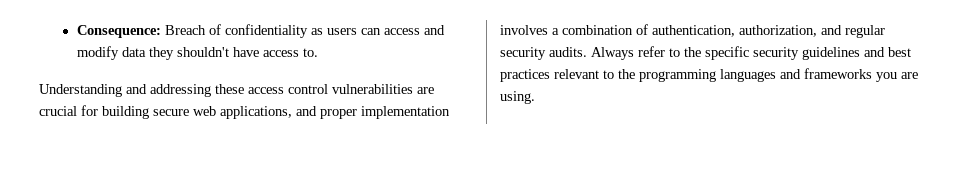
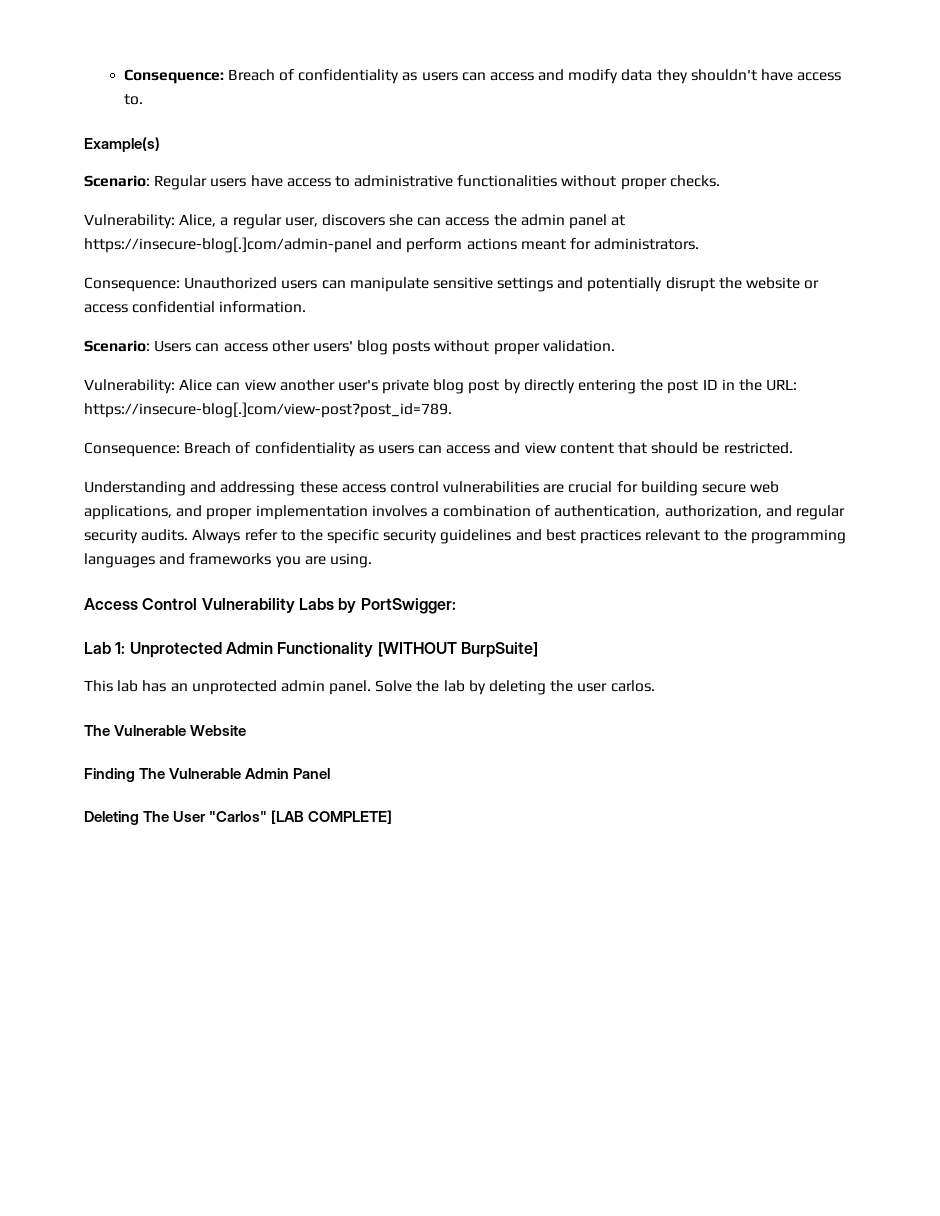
(318, 52) none -> [84,137,160,152] [84,175,720,190] [84,214,626,229] [84,237,700,253] [84,277,820,292] [84,301,307,313] [84,340,615,355] [84,379,798,394] [84,402,452,418] [84,442,793,457] // Example(s) // Scenario: Regular users have access to administrative functionalities without proper checks. // Vulnerability: Alice, a regular user, discovers she can access the admin panel at https://insecure-blog[.]com/admin-panel and perform actions meant for administrators. // Consequence: Unauthorized users can manipulate sensitive settings and potentially disrupt the website or access confidential information. // Scenario: Users can access other users' blog posts without proper validation. // Vulnerability: Alice can view another user's private blog post by directly entering the post ID in the URL: https://insecure-blog[.]com/view-post?post_id=789. // Consequence: Breach of confidentiality as users can access and view content that should be restricted.
(535, 97) none -> [84,598,456,614] [84,642,538,658] [84,680,655,695] [84,725,247,736] [84,768,331,782] [84,810,393,825] // Access Control Vulnerability Labs by PortSwigger: // Lab 1: Unprotected Admin Functionality [WITHOUT BurpSuite] // This lab has an unprotected admin panel. Solve the lab by deleting the user carlos. // The Vulnerable Website // Finding The Vulnerable Admin Panel // Deleting The User "Carlos" [LAB COMPLETE]

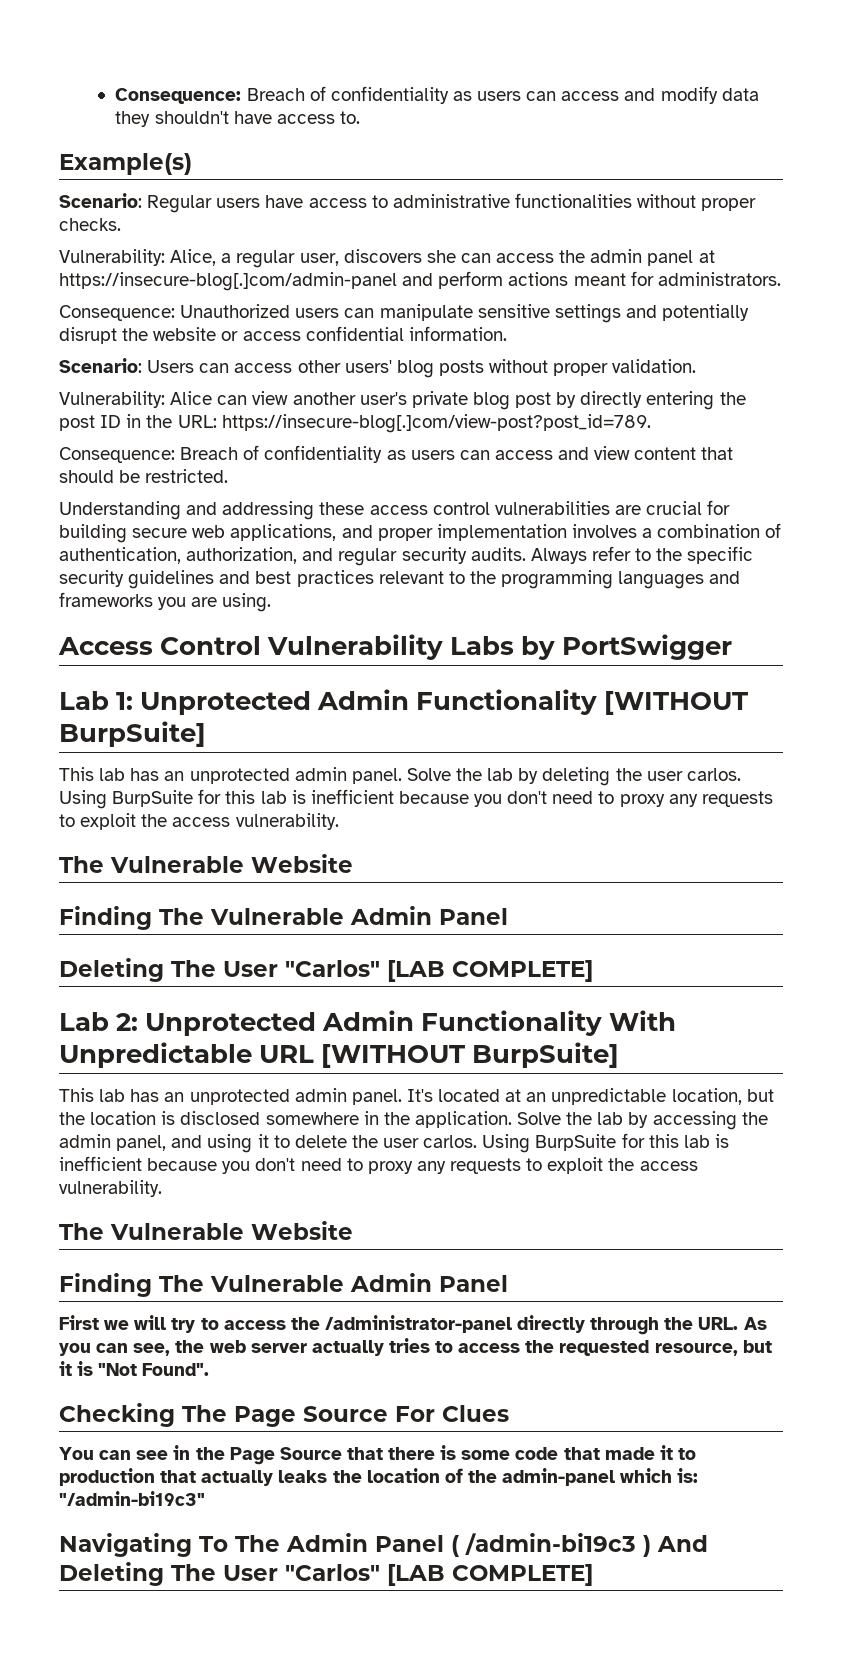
[360,598,456,614] PortSwigger: -> [562,634,733,660] PortSwigger
(655, 686) none -> [59,789,773,809] [59,813,339,830] Using BurpSuite for this lab is inefficient because you don't need to proxy any requests to exploit the access vulnerability.
(393, 817) none -> [59,1010,677,1036] [59,1042,620,1068] [59,1088,774,1105] [59,1111,768,1130] [59,1133,729,1153] [59,1156,698,1174] [59,1180,162,1197] [59,1221,353,1240] [59,1273,508,1297] [59,1315,767,1335] [59,1338,772,1356] [59,1361,210,1376] [59,1403,509,1427] [59,1445,696,1465] [59,1468,699,1486] [59,1491,205,1506] [59,1533,708,1557] [59,1562,593,1586] // Lab 2: Unprotected Admin Functionality With Unpredictable URL [WITHOUT BurpSuite] // This lab has an unprotected admin panel. It's located at an unpredictable location, but the location is disclosed somewhere in the application. Solve the lab by accessing the admin panel, and using it to delete the user carlos. Using BurpSuite for this lab is inefficient because you don't need to proxy any requests to exploit the access vulnerability. // The Vulnerable Website // Finding The Vulnerable Admin Panel // First we will try to access the /administrator-panel directly through the URL. As you can see, the web server actually tries to access the requested resource, but it is "Not Found". // Checking The Page Source For Clues // You can see in the Page Source that there is some code that made it to production that actually leaks the location of the admin-panel which is: "/admin-bi19c3" // Navigating To The Admin Panel ( /admin-bi19c3 ) And Deleting The User "Carlos" [LAB COMPLETE]

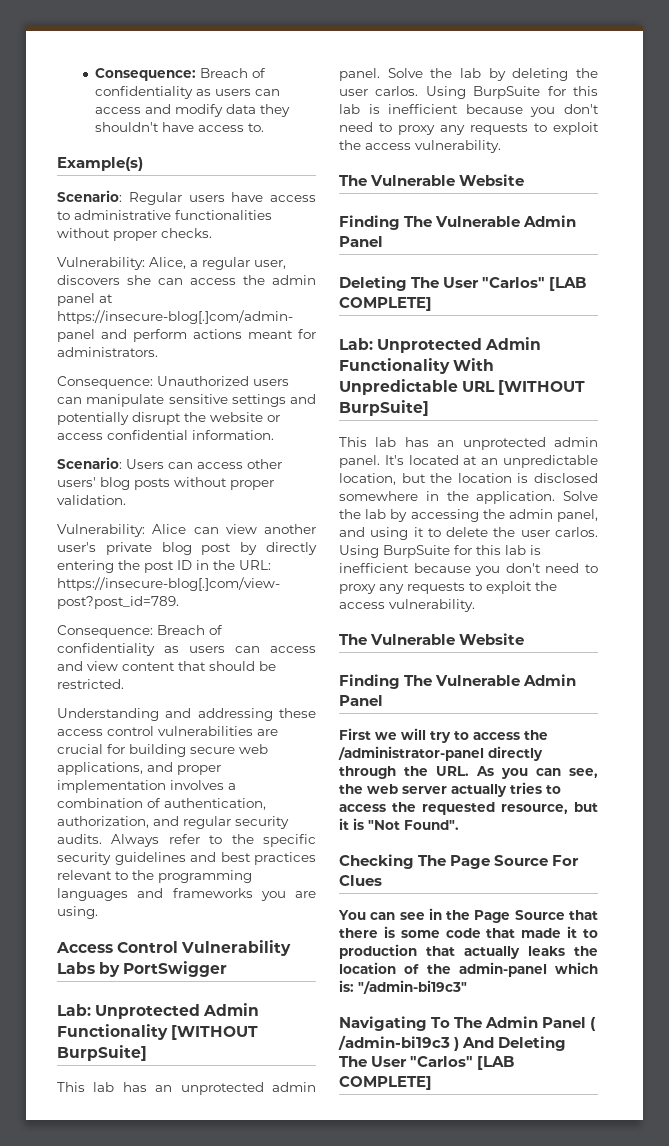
[59,691,134,710] Lab 1: -> [57,1004,91,1016] Lab:
[59,1012,139,1031] Lab 2: -> [339,338,373,350] Lab:

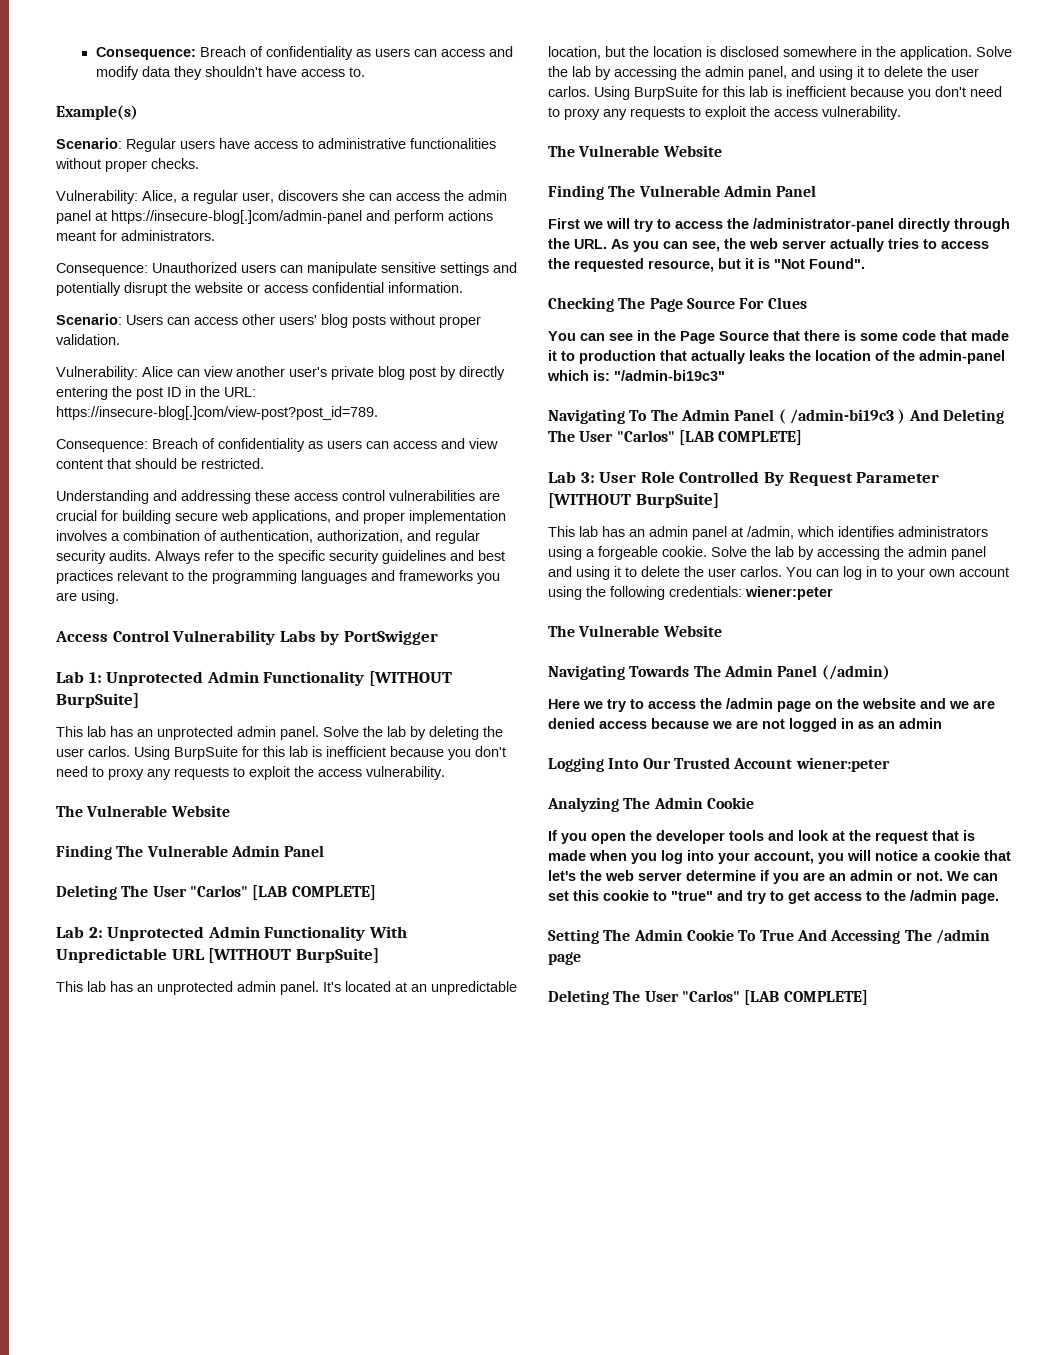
[57,1004,91,1016] Lab: -> [56,671,102,683] Lab 1:
[339,338,373,350] Lab: -> [56,926,103,938] Lab 2:
(432, 1083) none -> [548,471,940,486] [548,493,719,508] [548,526,988,540] [548,546,986,560] [548,566,1009,580] [548,586,833,600] [548,625,722,637] [548,665,890,680] [548,698,995,712] [548,718,942,732] [548,757,890,772] [547,797,754,812] [548,830,975,844] [548,850,1011,864] [548,870,998,884] [548,890,999,904] [548,929,990,944] [548,952,581,965] [548,990,868,1005] // Lab 3: User Role Controlled By Request Parameter [WITHOUT BurpSuite] // This lab has an admin panel at /admin, which identifies administrators using a forgeable cookie. Solve the lab by accessing the admin panel and using it to delete the user carlos. You can log in to your own account using the following credentials: wiener:peter // The Vulnerable Website // Navigating Towards The Admin Panel (/admin) // Here we try to access the /admin page on the website and we are denied access because we are not logged in as an admin // Logging Into Our Trusted Account wiener:peter // Analyzing The Admin Cookie // If you open the developer tools and look at the request that is made when you log into your account, you will notice a cookie that let's the web server determine if you are an admin or not. We can set this cookie to "true" and try to get access to the /admin page. // Setting The Admin Cookie To True And Accessing The /admin page // Deleting The User "Carlos" [LAB COMPLETE]

